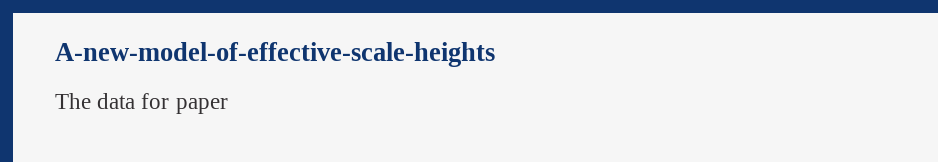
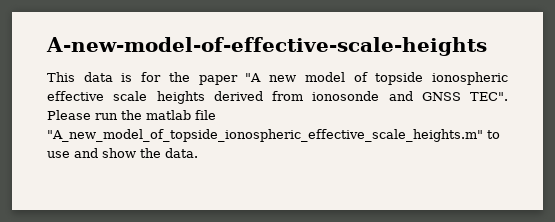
[55,93,228,114] The data for paper -> [47,72,508,85] [47,91,508,104] [47,110,216,120] [47,129,500,142] [47,148,198,158] This data is for the paper "A new model of topside ionospheric effective scale heights derived from ionosonde and GNSS TEC". Please run the matlab file "A_new_model_of_topside_ionospheric_effective_scale_heights.m" to use and show the data.

